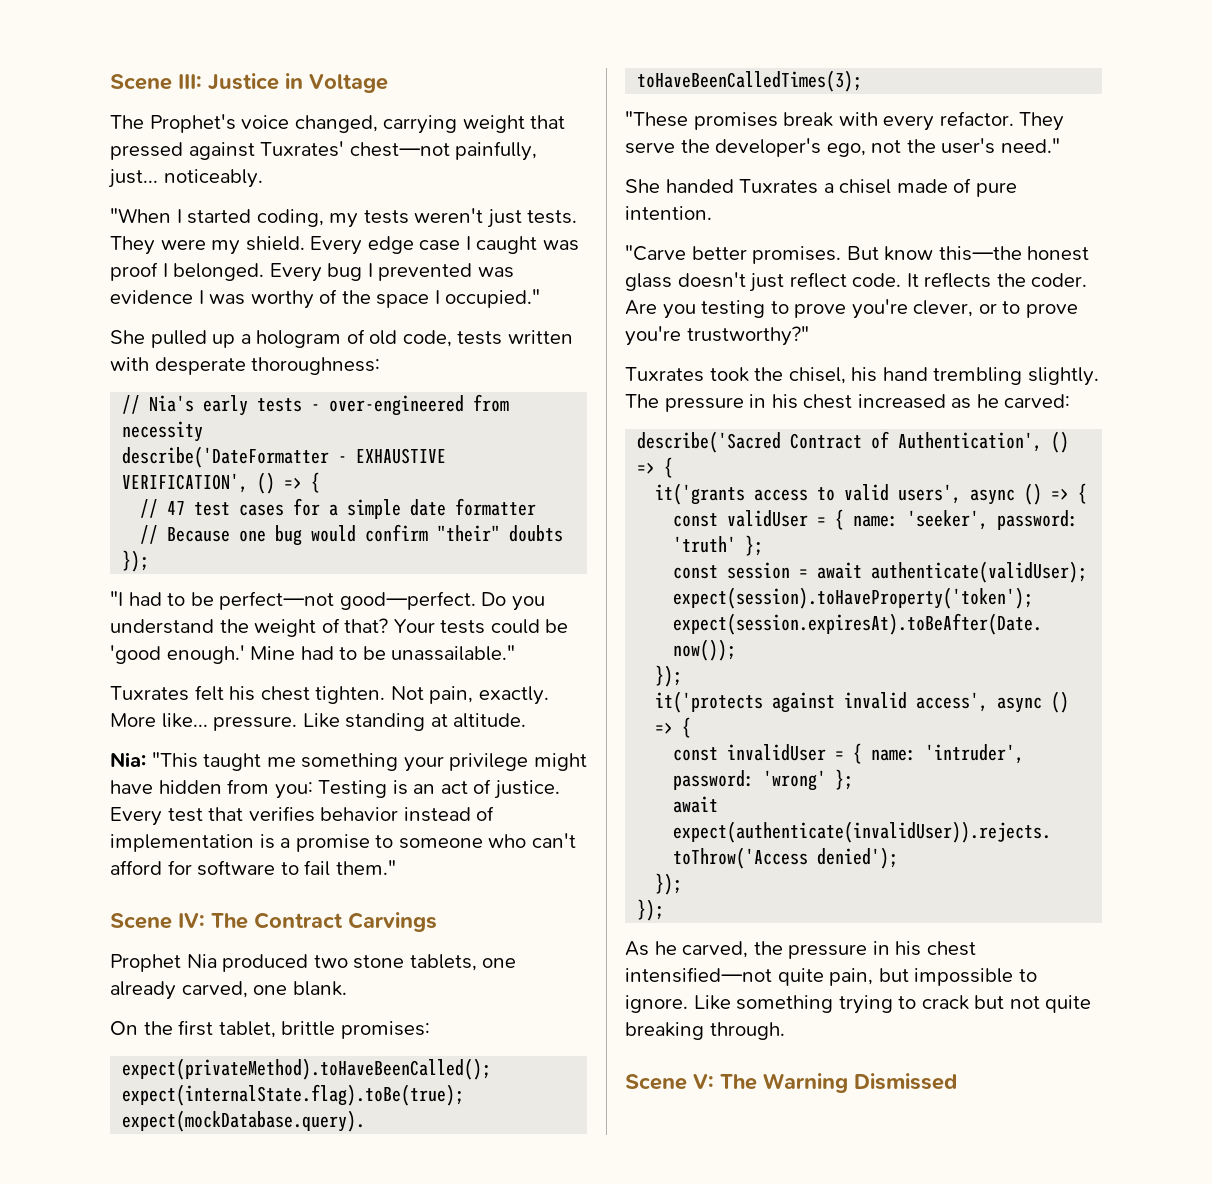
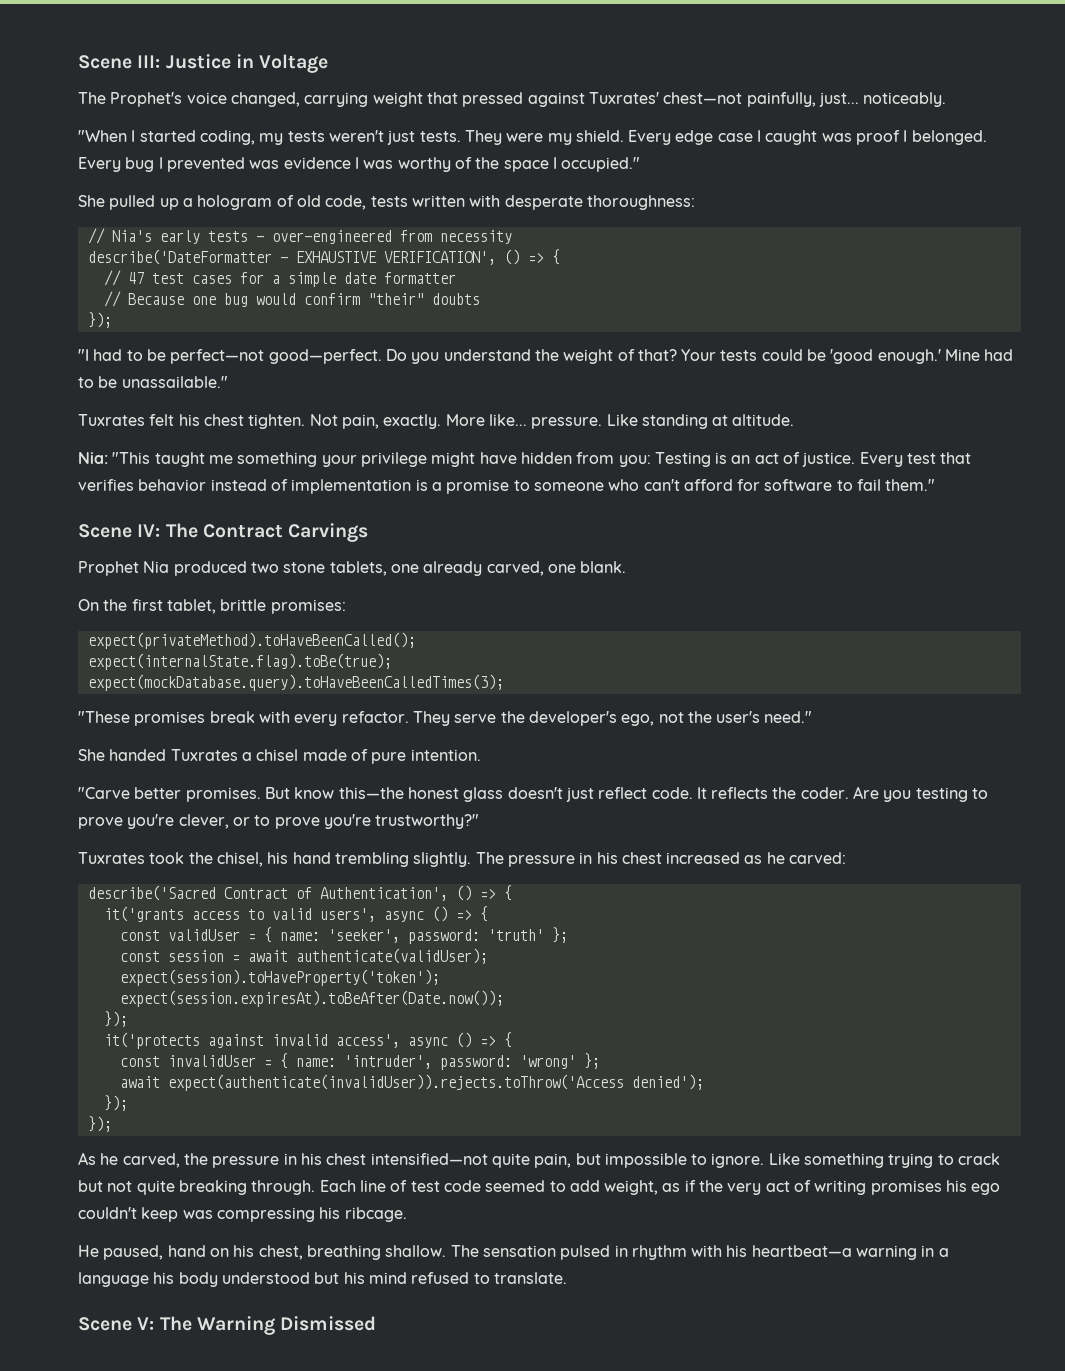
(785, 1031) none -> [319,1180,1001,1195] [78,1207,407,1222] [78,1245,949,1260] [78,1272,567,1287] Each line of test code seemed to add weight, as if the very act of writing promises his ego couldn't keep was compressing his ribcage. // He paused, hand on his chest, breathing shallow. The sensation pulsed in rhythm with his heartbeat—a warning in a language his body understood but his mind refused to translate.

